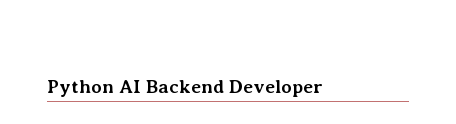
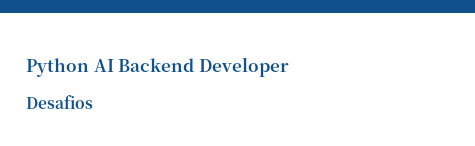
(324, 88) none -> [26,95,93,109] // Desafios

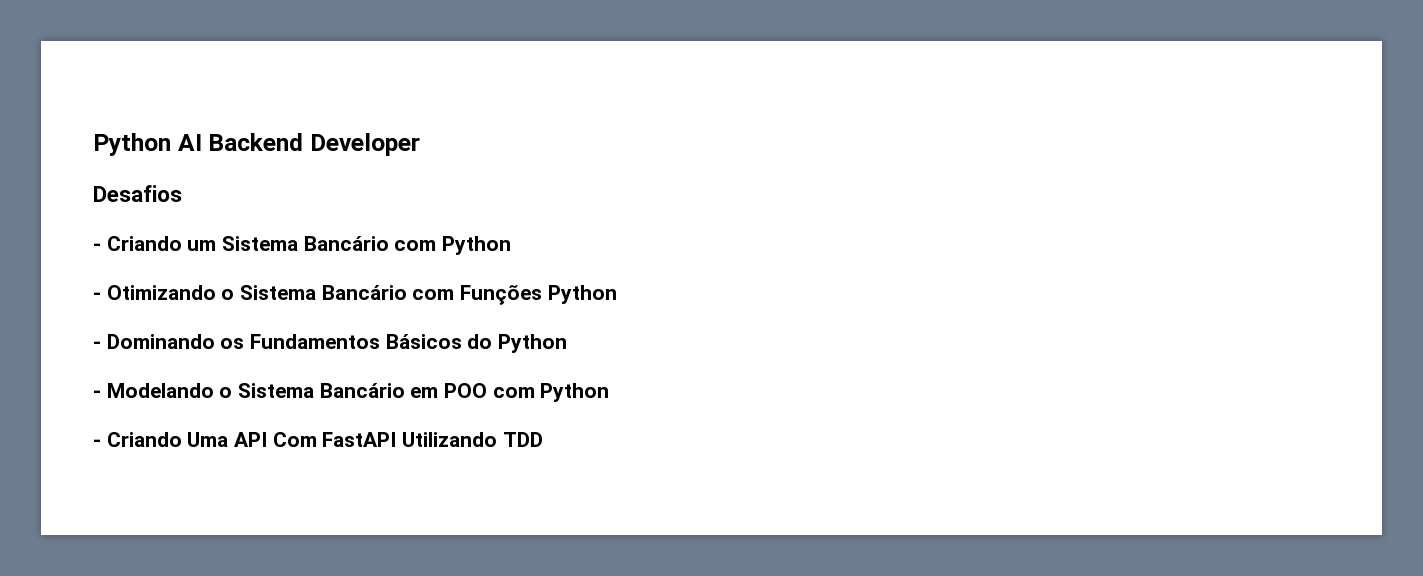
(93, 102) none -> [93,236,512,255] [93,285,617,305] [93,334,568,353] [93,383,610,402] [93,432,543,447] // - Criando um Sistema Bancário com Python // - Otimizando o Sistema Bancário com Funções Python // - Dominando os Fundamentos Básicos do Python // - Modelando o Sistema Bancário em POO com Python // - Criando Uma API Com FastAPI Utilizando TDD

